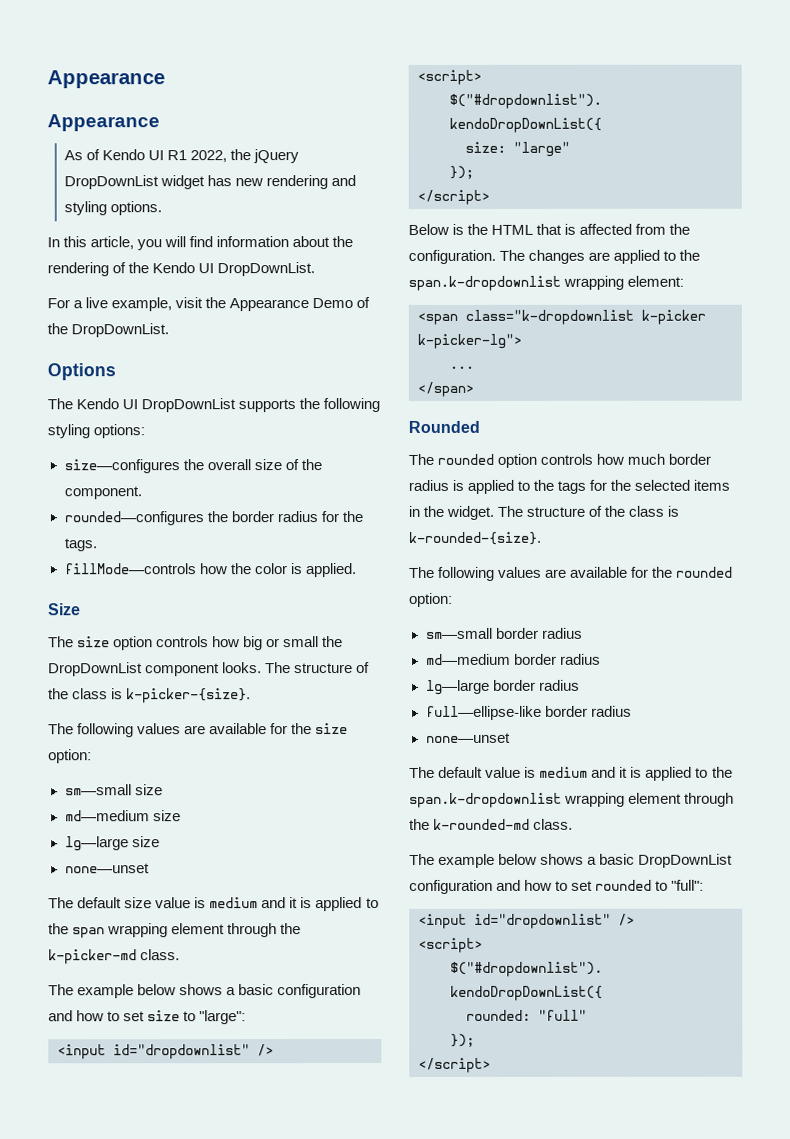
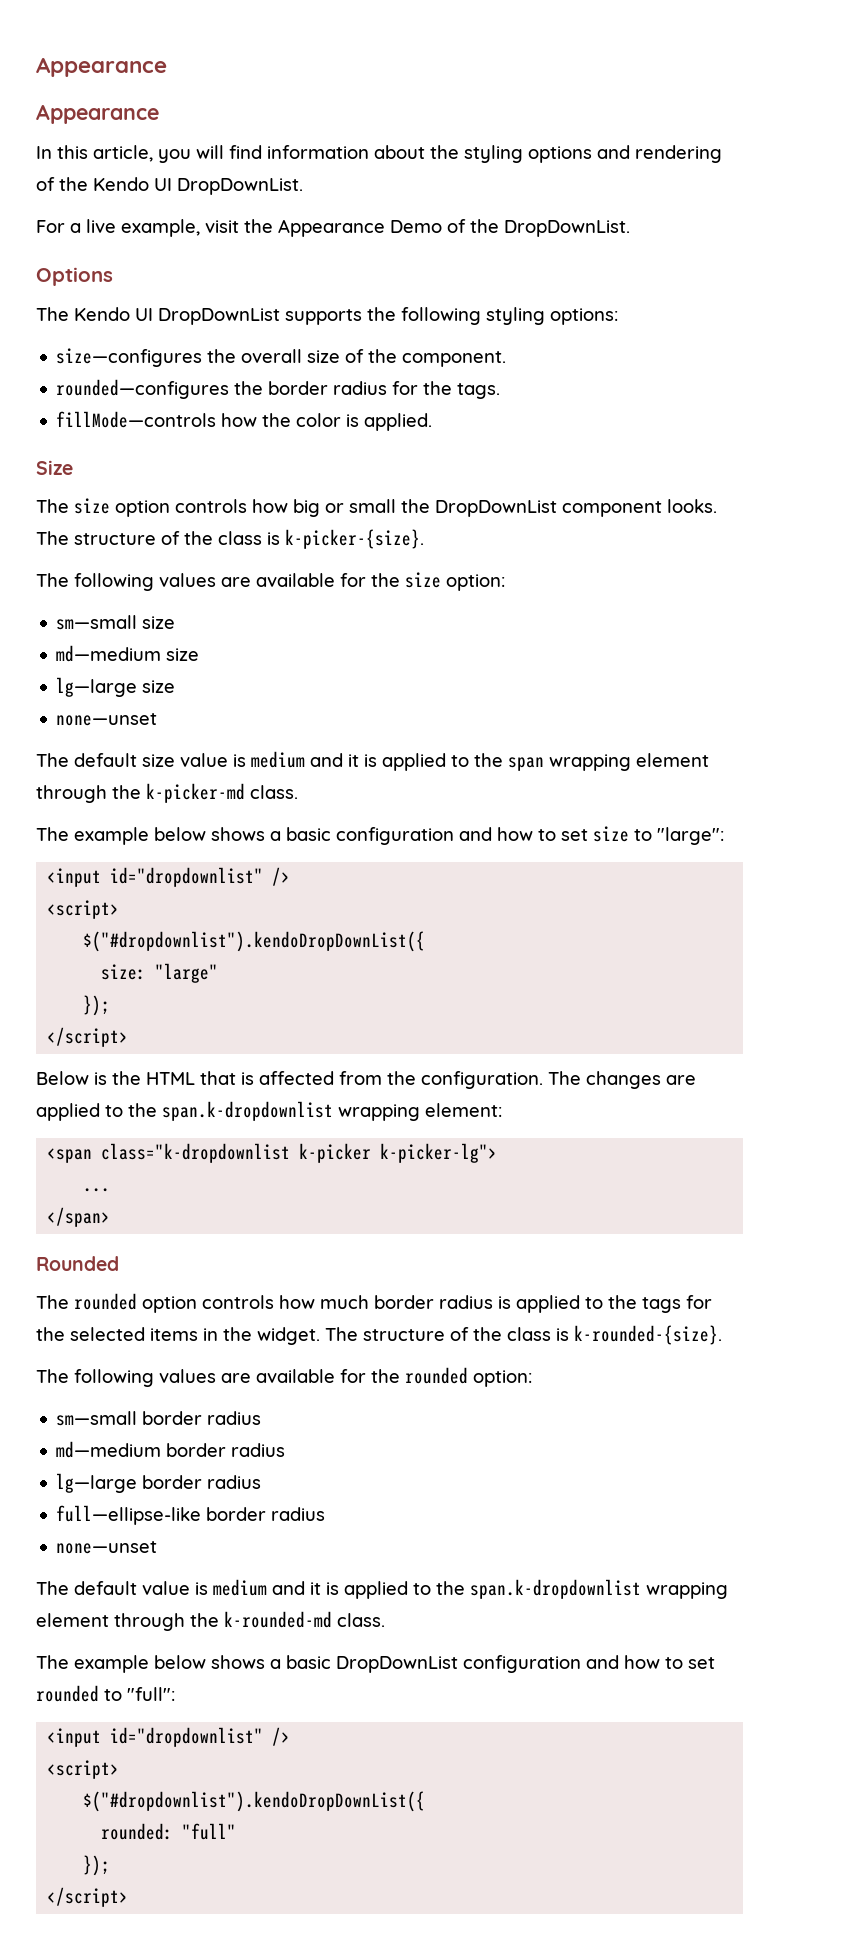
[64,149,300,164] [64,175,357,190] [64,201,163,216] // As of Kendo UI R1 2022, the jQuery DropDownList widget has new rendering and styling options. -> (159, 114) none
(354, 242) none -> [464,145,630,163] styling options and

